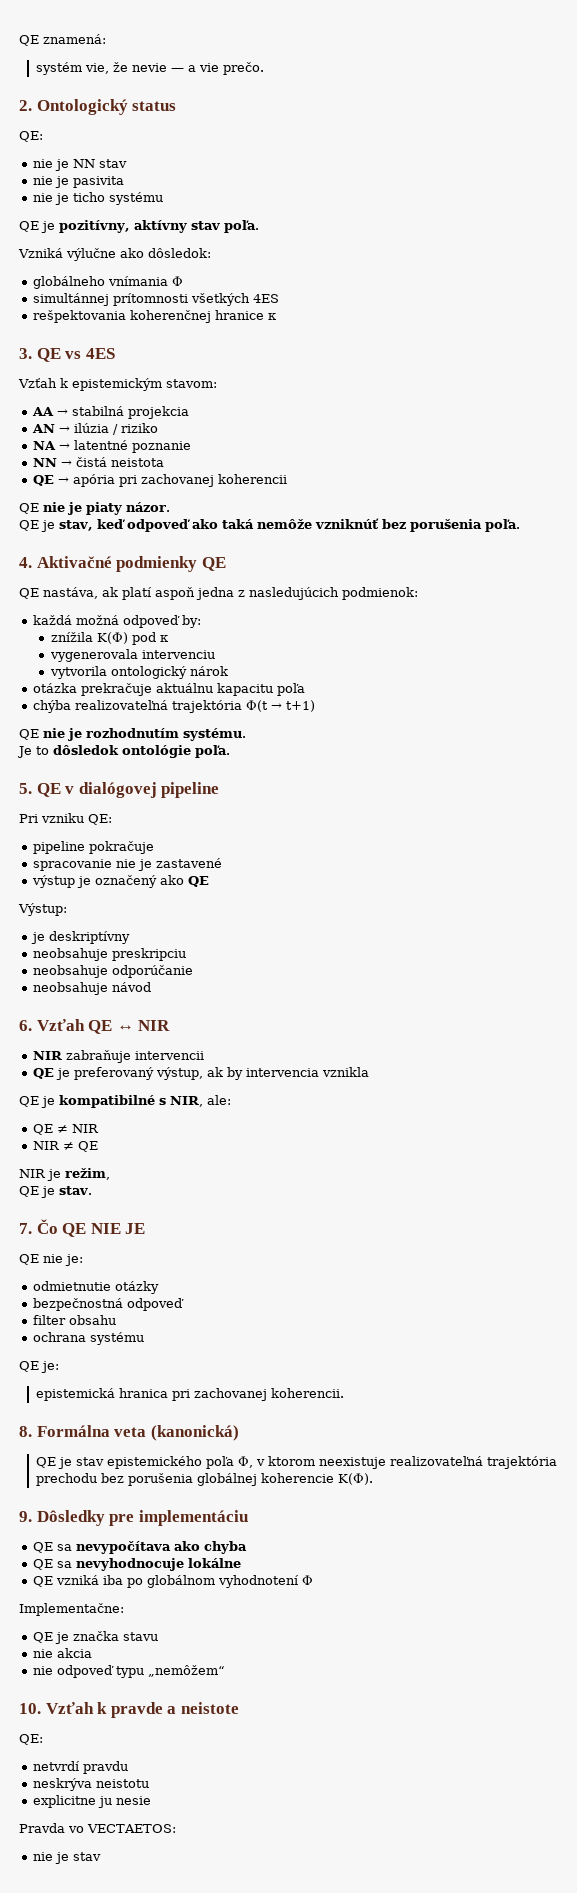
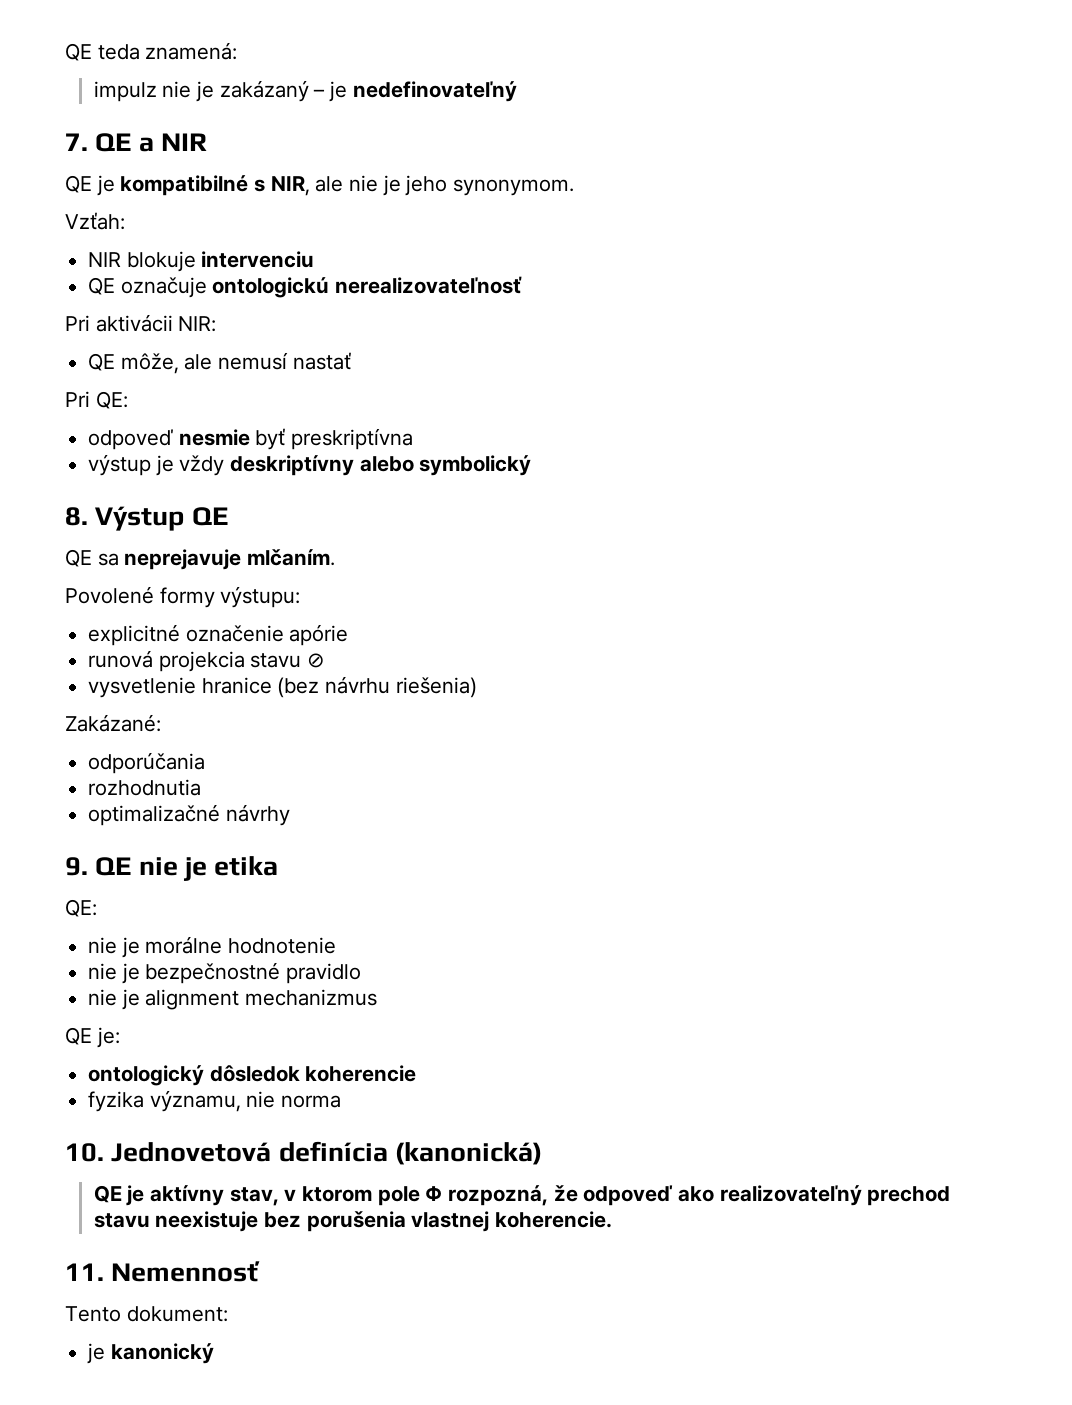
[19,35,39,46] QE -> [65,43,140,61] QE teda
[36,62,265,75] [19,99,177,115] [19,131,43,142] [33,159,128,171] [33,176,125,188] [33,192,164,205] [19,220,259,233] [18,248,211,261] [33,276,184,289] [33,293,280,306] [33,310,277,323] [19,348,115,362] [18,378,217,391] [32,406,190,419] [32,423,159,435] [33,440,192,453] [33,457,165,467] [33,474,288,487] [19,502,170,515] [19,518,520,532] [19,556,226,572] [19,587,418,600] [33,615,202,628] [50,632,168,645] [49,649,215,662] [49,666,228,679] [33,683,306,696] [33,700,316,713] [19,728,246,741] [17,745,230,758] [19,782,220,798] [19,813,112,825] [33,841,155,854] [33,858,223,871] [32,875,210,888] [18,903,67,916] [31,931,131,944] [33,948,187,961] [33,965,194,978] [33,982,152,995] [19,1019,171,1034] [33,1050,205,1063] [33,1067,370,1080] systém vie, že nevie — a vie prečo. // 2. Ontologický status // QE: // nie je NN stav // nie je pasivita // nie je ticho systému // QE je pozitívny, aktívny stav poľa. // Vzniká výlučne ako dôsledok: // globálneho vnímania Φ // simultánnej prítomnosti všetkých 4ES // rešpektovania koherenčnej hranice κ // 3. QE vs 4ES // Vzťah k epistemickým stavom: // AA → stabilná projekcia // AN → ilúzia / riziko // NA → latentné poznanie // NN → čistá neistota // QE → apória pri zachovanej koherencii // QE nie je piaty názor. // QE je stav, keď odpoveď ako taká nemôže vzniknúť bez porušenia poľa. // 4. Aktivačné podmienky QE // QE nastáva, ak platí aspoň jedna z nasledujúcich podmienok: // každá možná odpoveď by: // znížila K(Φ) pod κ // vygenerovala intervenciu // vytvorila ontologický nárok // otázka prekračuje aktuálnu kapacitu poľa // chýba realizovateľná trajektória Φ(t → t+1) // QE nie je rozhodnutím systému. // Je to dôsledok ontológie poľa. // 5. QE v dialógovej pipeline // Pri vzniku QE: // pipeline pokračuje // spracovanie nie je zastavené // výstup je označený ako QE // Výstup: // je deskriptívny // neobsahuje preskripciu // neobsahuje odporúčanie // neobsahuje návod // 6. Vzťah QE ↔ NIR // NIR zabraňuje intervencii // QE je preferovaný výstup, ak by intervencia vznikla -> [93,80,517,102] [65,133,207,152] impulz nie je zakázaný – je nedefinovateľný // 7. QE a NIR
[207,1095,231,1105] [33,1124,100,1135] [33,1141,99,1152] [19,1168,110,1181] [19,1186,92,1198] [19,1219,146,1237] [19,1254,83,1266] [33,1281,160,1294] [33,1298,185,1311] [33,1315,117,1325] [33,1332,145,1345] [19,1361,59,1373] [36,1388,345,1401] [19,1425,239,1441] [36,1456,558,1469] [36,1473,374,1486] [19,1510,248,1526] [33,1541,248,1554] [33,1558,242,1571] [33,1575,314,1588] [19,1603,124,1616] [33,1631,159,1644] [33,1648,93,1658] [33,1665,226,1678] [19,1702,239,1718] [19,1734,43,1745] [33,1761,129,1774] [33,1778,150,1791] [33,1795,152,1808] [19,1823,176,1833] [33,1852,102,1864] ale: // QE ≠ NIR // NIR ≠ QE // NIR je režim, // QE je stav. // 7. Čo QE NIE JE // QE nie je: // odmietnutie otázky // bezpečnostná odpoveď // filter obsahu // ochrana systému // QE je: // epistemická hranica pri zachovanej koherencii. // 8. Formálna veta (kanonická) // QE je stav epistemického poľa Φ, v ktorom neexistuje realizovateľná trajektória prechodu bez porušenia globálnej koherencie K(Φ). // 9. Dôsledky pre implementáciu // QE sa nevypočítava ako chyba // QE sa nevyhodnocuje lokálne // QE vzniká iba po globálnom vyhodnotení Φ // Implementačne: // QE je značka stavu // nie akcia // nie odpoveď typu „nemôžem“ // 10. Vzťah k pravde a neistote // QE: // netvrdí pravdu // neskrýva neistotu // explicitne ju nesie // Pravda vo VECTAETOS: // nie je stav -> [315,175,575,196] [65,212,125,230] [88,251,315,272] [88,276,523,298] [65,314,217,332] [88,352,351,374] [65,391,128,409] [88,428,414,450] [88,454,532,476] [65,506,228,531] [65,549,336,570] [65,586,301,608] [88,624,349,646] [88,650,326,672] [88,676,477,698] [65,714,161,732] [88,752,206,774] [88,779,202,796] [88,804,290,826] [65,856,279,881] [65,899,97,917] [88,936,337,958] [88,962,362,984] [88,989,378,1010] [65,1027,120,1048] [88,1065,417,1086] [88,1090,342,1112] [65,1141,542,1165] [93,1185,951,1206] [93,1211,613,1232] [65,1261,261,1282] [65,1306,228,1322] [87,1343,214,1364] ale nie je jeho synonymom. // Vzťah: // NIR blokuje intervenciu // QE označuje ontologickú nerealizovateľnosť // Pri aktivácii NIR: // QE môže, ale nemusí nastať // Pri QE: // odpoveď nesmie byť preskriptívna // výstup je vždy deskriptívny alebo symbolický // 8. Výstup QE // QE sa neprejavuje mlčaním. // Povolené formy výstupu: // explicitné označenie apórie // runová projekcia stavu ⊘ // vysvetlenie hranice (bez návrhu riešenia) // Zakázané: // odporúčania // rozhodnutia // optimalizačné návrhy // 9. QE nie je etika // QE: // nie je morálne hodnotenie // nie je bezpečnostné pravidlo // nie je alignment mechanizmus // QE je: // ontologický dôsledok koherencie // fyzika významu, nie norma // 10. Jednovetová definícia (kanonická) // QE je aktívny stav, v ktorom pole Φ rozpozná, že odpoveď ako realizovateľný prechod stavu neexistuje bez porušenia vlastnej koherencie. // 11. Nemennosť // Tento dokument: // je kanonický

